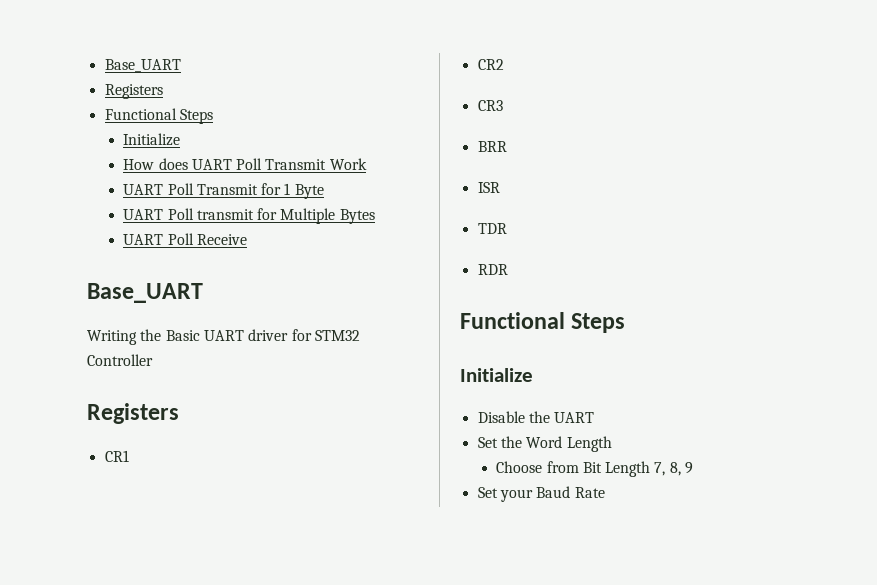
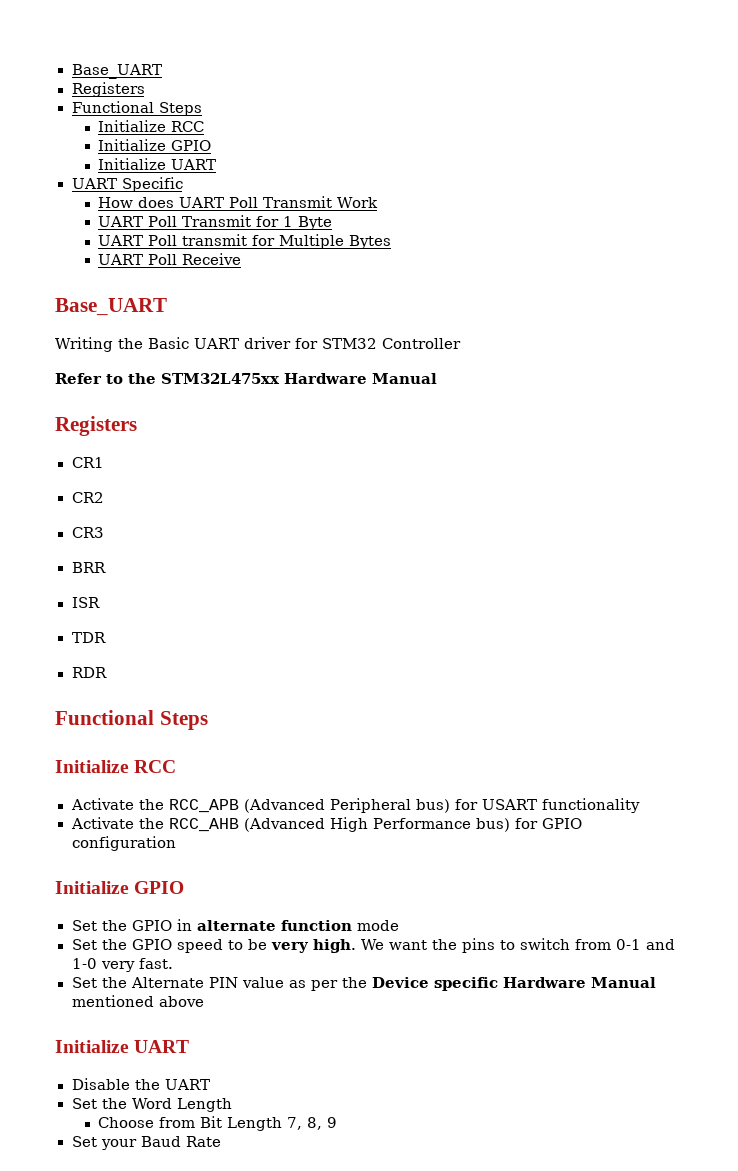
(181, 139) none -> [171,121,205,132] [98,139,212,151] [98,158,217,170] [71,177,183,192] RCC // Initialize GPIO // Initialize UART // UART Specific
(153, 360) none -> [55,373,437,384] // Refer to the STM32L475xx Hardware Manual
(533, 375) none -> [134,760,177,773] [70,798,640,813] [70,817,582,832] [71,836,176,851] [55,881,185,894] [71,919,399,931] [71,938,676,953] [71,958,173,972] [71,977,656,991] [71,995,204,1007] [55,1040,190,1053] RCC // Activate the RCC_APB (Advanced Peripheral bus) for USART functionality // Activate the RCC_AHB (Advanced High Performance bus) for GPIO configuration // Initialize GPIO // Set the GPIO in alternate function mode // Set the GPIO speed to be very high. We want the pins to switch from 0-1 and 1-0 very fast. // Set the Alternate PIN value as per the Device specific Hardware Manual mentioned above // Initialize UART

